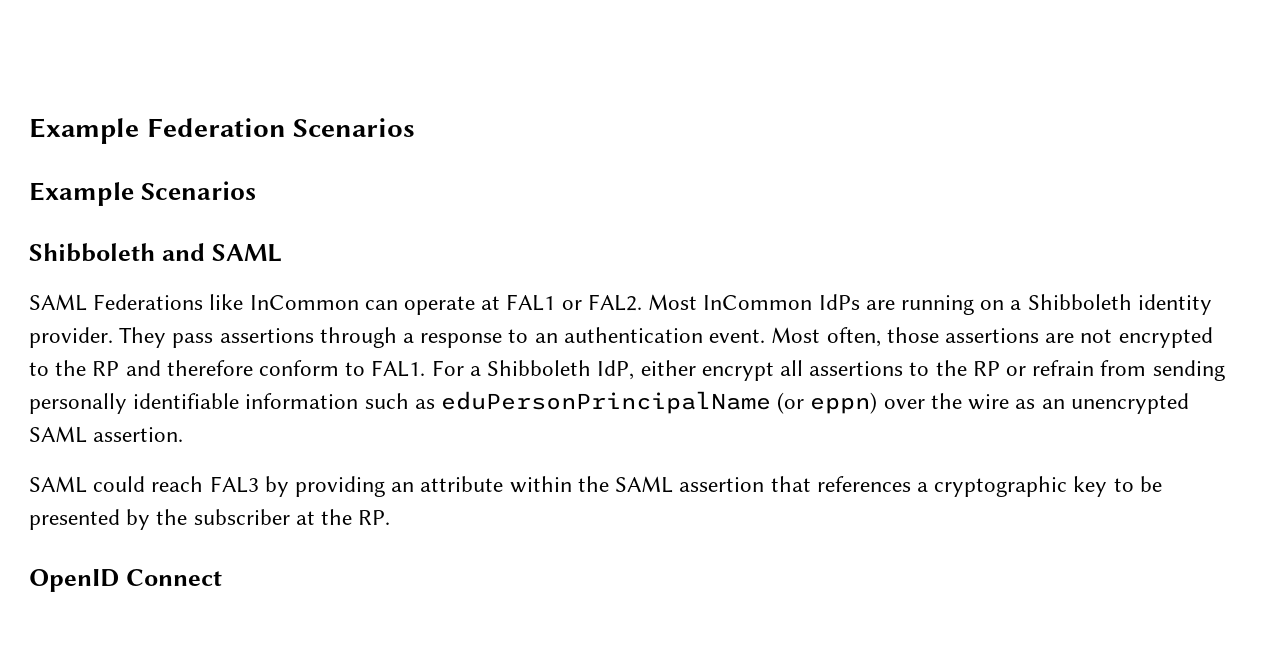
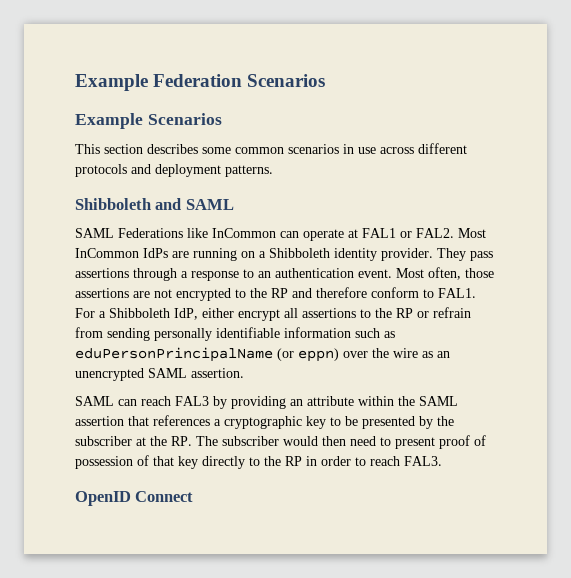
(257, 190) none -> [75,143,467,154] [75,164,273,177] // This section describes some common scenarios in use across different protocols and deployment patterns.
[93,476,146,492] could -> [118,399,137,406] can
(391, 517) none -> [196,435,486,449] [75,455,442,469] The subscriber would then need to present proof of possession of that key directly to the RP in order to reach FAL3.

